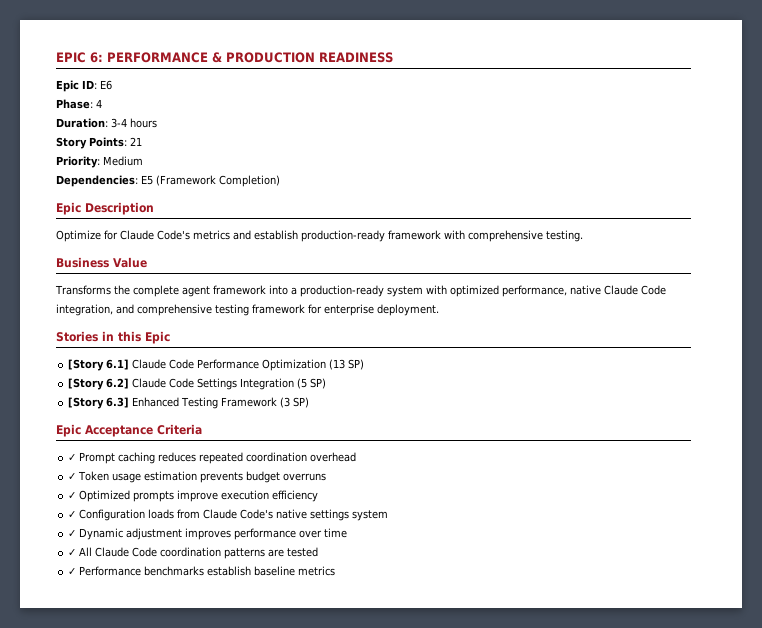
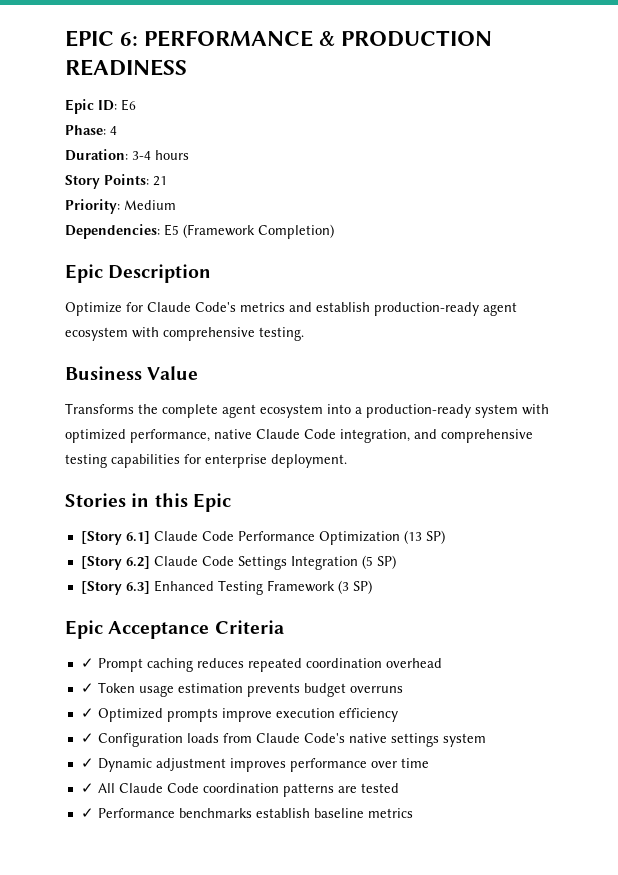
[388,230,441,240] framework -> [483,302,517,316] [65,327,128,341] agent ecosystem
[212,285,266,295] framework -> [260,404,323,418] ecosystem
[252,304,305,314] framework -> [111,454,180,468] capabilities

